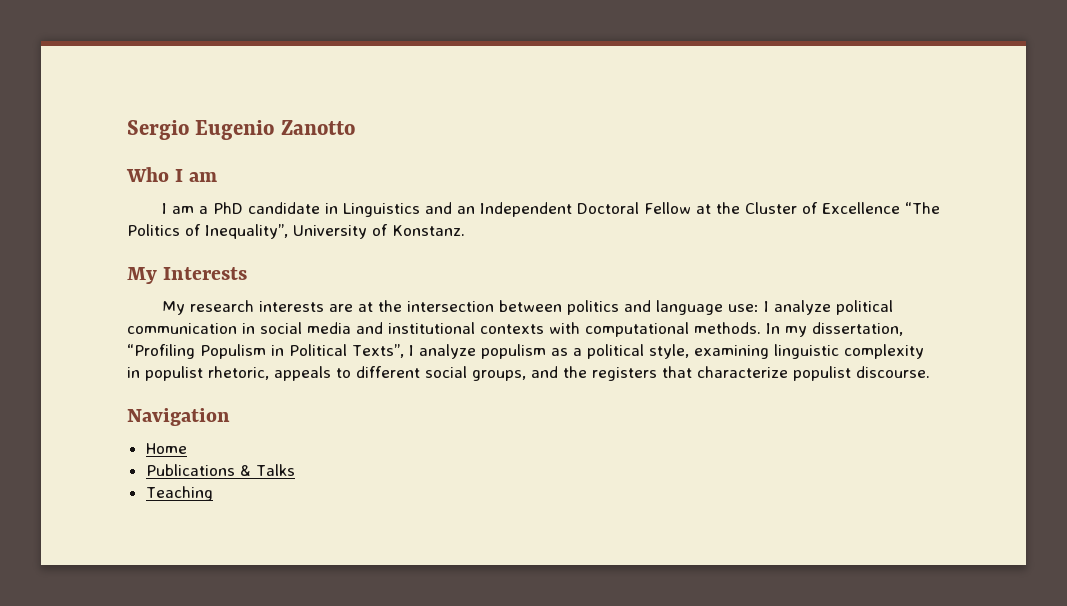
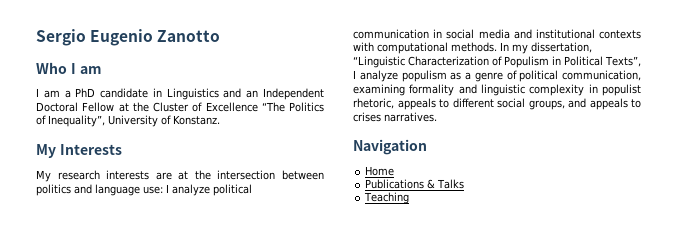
[127,344,195,359] “Profiling -> [353,56,503,68] “Linguistic Characterization of
[586,344,769,359] political style, examining -> [474,70,641,82] [353,84,477,96] genre of political communication, examining formality and
[563,366,930,381] the registers that characterize populist discourse. -> [589,98,641,110] [353,112,437,122] appeals to crises narratives.

